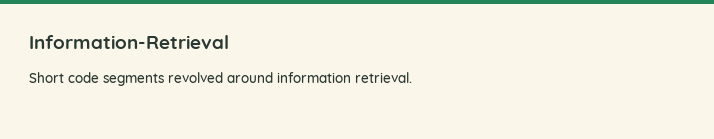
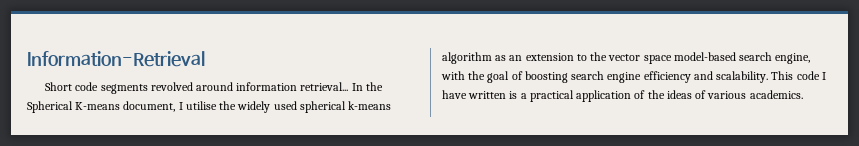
[355,72,412,83] retrieval. -> [300,82,383,91] [27,101,392,113] [442,52,811,64] [441,71,826,83] [442,90,803,102] retrieval... In the Spherical K-means document, I utilise the widely used spherical k-means algorithm as an extension to the vector space model-based search engine, with the goal of boosting search engine efficiency and scalability. This code I have written is a practical application of the ideas of various academics.

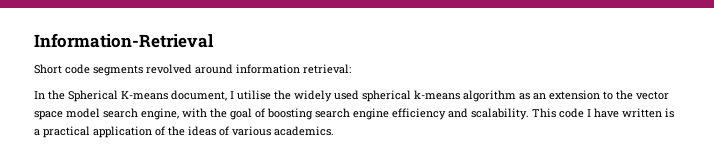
[300,82,349,91] retrieval... -> [303,64,351,74] retrieval: //
[673,52,736,61] model-based -> [66,108,100,118] model

